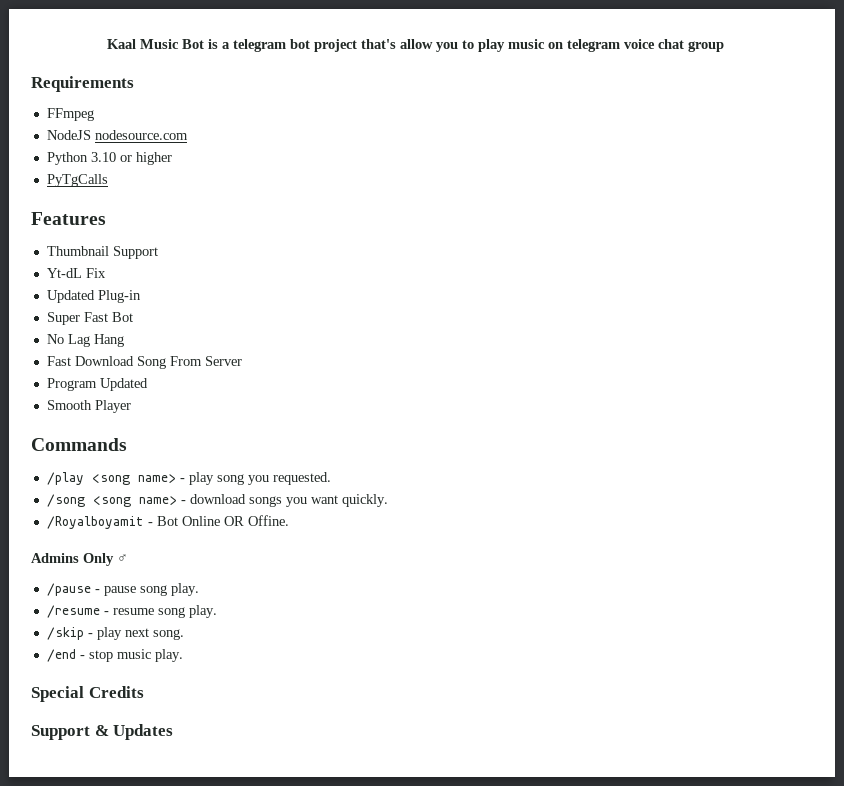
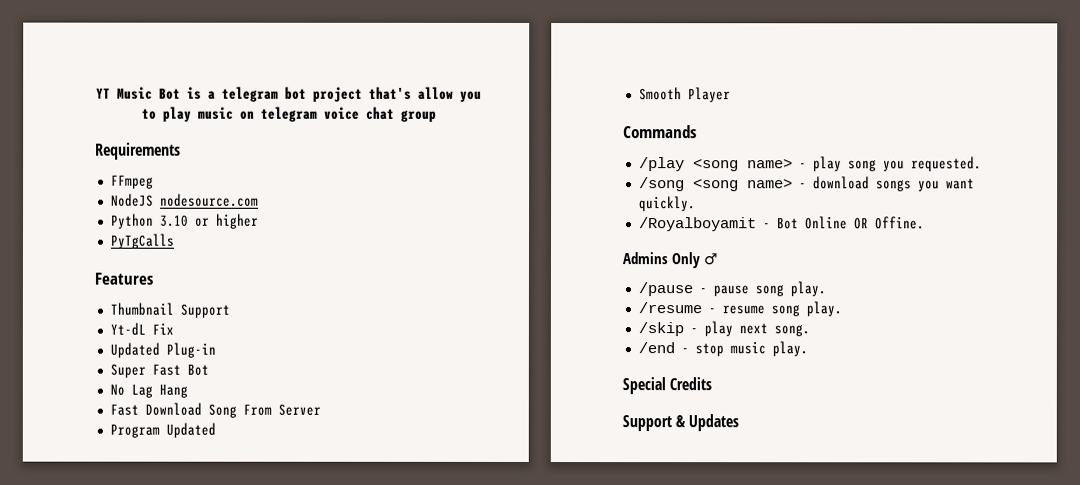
[106,39,136,49] Kaal -> [96,87,111,99] YT

